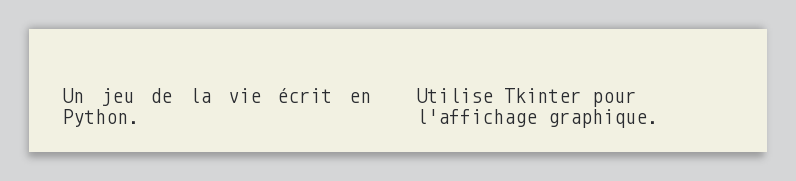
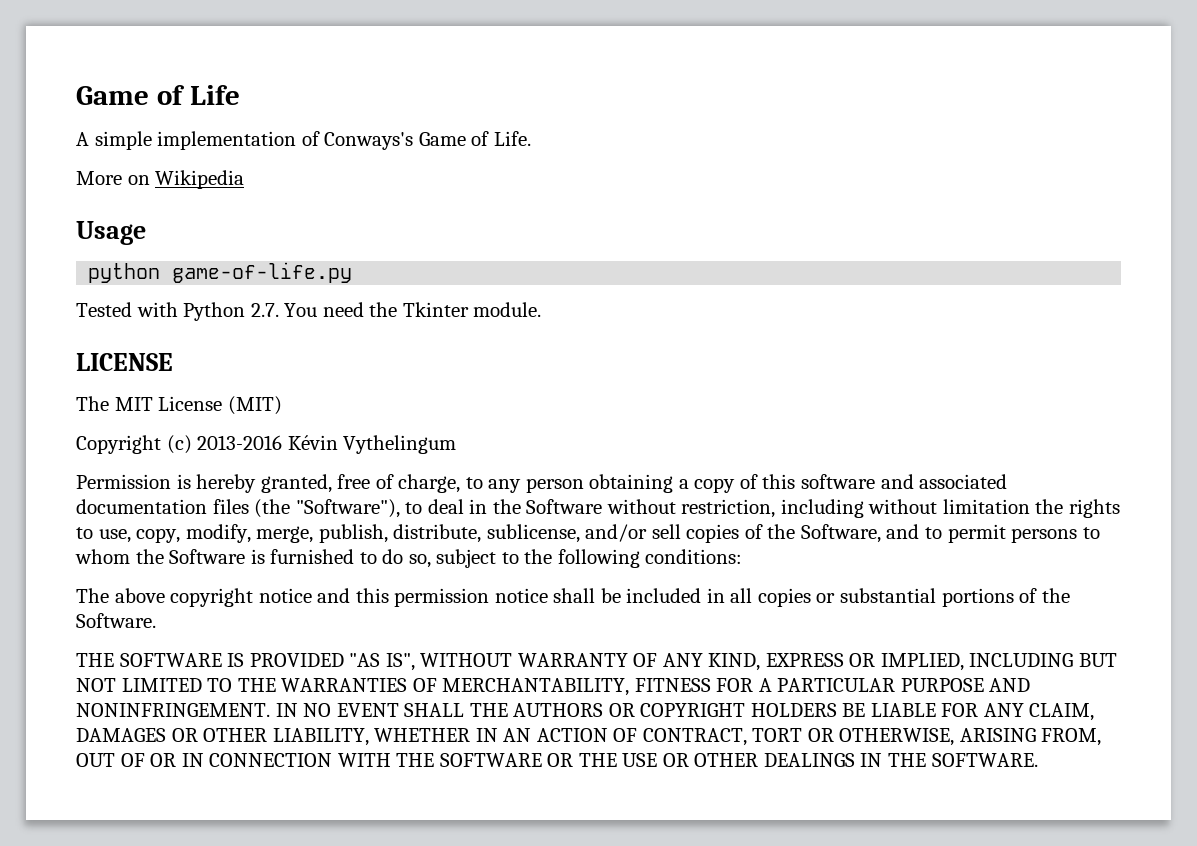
[62,88,371,106] [62,109,139,127] [416,88,636,107] [416,109,658,128] Un jeu de la vie écrit en Python. // Utilise Tkinter pour l'affichage graphique. -> [76,85,240,105] [76,131,531,150] [76,170,245,189] [76,221,146,245] [88,262,353,283] [76,302,542,321] [76,353,173,371] [76,396,282,415] [76,435,457,454] [76,474,1008,493] [76,499,1121,518] [76,524,1100,543] [75,549,743,568] [76,588,1070,607] [76,613,156,628] [76,653,1118,671] [76,678,1031,696] [76,703,1095,721] [76,728,1102,746] [76,753,1038,767] Game of Life // A simple implementation of Conways's Game of Life. // More on Wikipedia // Usage // python game-of-life.py // Tested with Python 2.7. You need the Tkinter module. // LICENSE // The MIT License (MIT) // Copyright (c) 2013-2016 Kévin Vythelingum // Permission is hereby granted, free of charge, to any person obtaining a copy of this software and associated documentation files (the "Software"), to deal in the Software without restriction, including without limitation the rights to use, copy, modify, merge, publish, distribute, sublicense, and/or sell copies of the Software, and to permit persons to whom the Software is furnished to do so, subject to the following conditions: // The above copyright notice and this permission notice shall be included in all copies or substantial portions of the Software. // THE SOFTWARE IS PROVIDED "AS IS", WITHOUT WARRANTY OF ANY KIND, EXPRESS OR IMPLIED, INCLUDING BUT NOT LIMITED TO THE WARRANTIES OF MERCHANTABILITY, FITNESS FOR A PARTICULAR PURPOSE AND NONINFRINGEMENT. IN NO EVENT SHALL THE AUTHORS OR COPYRIGHT HOLDERS BE LIABLE FOR ANY CLAIM, DAMAGES OR OTHER LIABILITY, WHETHER IN AN ACTION OF CONTRACT, TORT OR OTHERWISE, ARISING FROM, OUT OF OR IN CONNECTION WITH THE SOFTWARE OR THE USE OR OTHER DEALINGS IN THE SOFTWARE.

